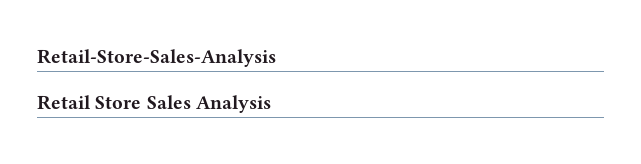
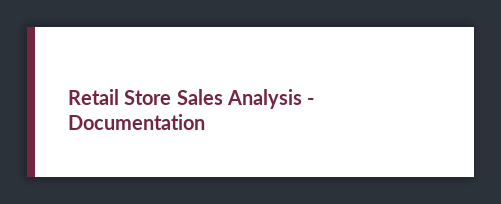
[37,49,276,67] Retail-Store-Sales-Analysis // -> (68, 97) none
(271, 104) none -> [307,98,315,105] [68,114,205,130] - Documentation

